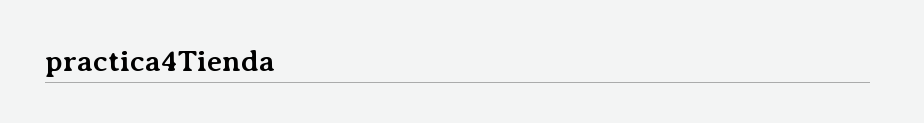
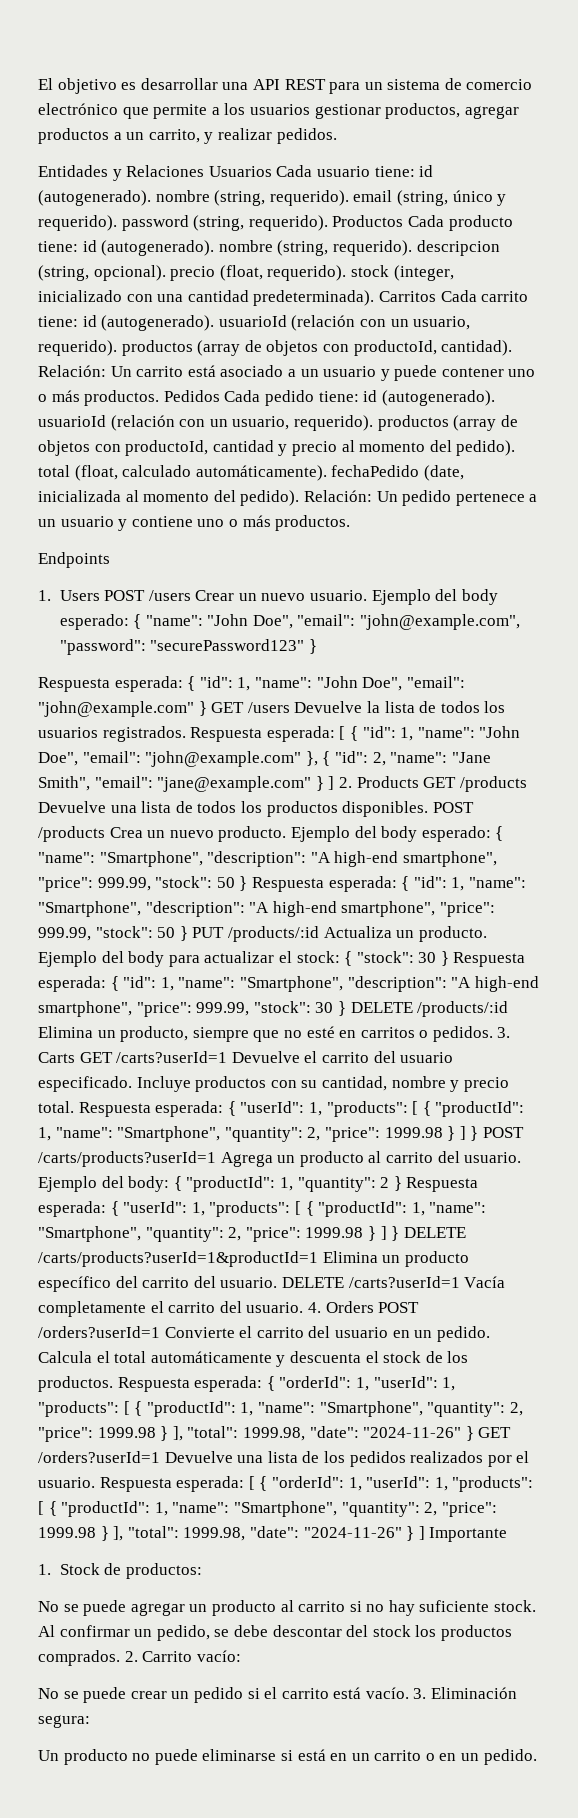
[45,50,275,77] practica4Tienda -> [38,78,533,94] [38,103,519,119] [38,128,337,144] [38,165,434,181] [38,190,507,206] [38,215,513,231] [38,240,500,256] [38,265,454,281] [38,290,529,306] [38,315,471,331] [38,340,513,356] [38,365,536,381] [38,390,495,406] [38,415,518,431] [38,440,516,456] [38,465,464,481] [38,490,538,506] [38,515,351,531] [38,552,110,568] [38,589,498,605] [59,614,521,630] [59,639,317,655] [38,676,465,692] [38,701,506,717] [38,726,521,742] [38,751,491,767] [38,776,527,792] [38,801,474,817] [38,826,504,842] [38,851,497,867] [38,876,526,892] [38,901,495,917] [38,926,487,942] [38,951,526,967] [38,976,539,992] [38,1001,509,1017] [38,1026,511,1042] [38,1051,454,1063] [38,1076,509,1092] [38,1101,525,1117] [38,1126,524,1142] [38,1151,522,1167] [38,1176,479,1192] [38,1201,487,1217] [38,1226,466,1242] [38,1251,469,1267] [38,1276,506,1292] [38,1301,420,1317] [38,1326,490,1342] [38,1351,469,1367] [38,1376,456,1392] [38,1401,523,1417] [38,1426,512,1442] [38,1451,530,1467] [38,1476,534,1492] [38,1501,497,1517] [38,1526,508,1542] [38,1563,202,1579] [38,1600,537,1616] [38,1625,512,1641] [38,1650,241,1666] [38,1687,518,1703] [38,1715,90,1728] [38,1749,537,1765] El objetivo es desarrollar una API REST para un sistema de comercio electrónico que permite a los usuarios gestionar productos, agregar productos a un carrito, y realizar pedidos. // Entidades y Relaciones Usuarios Cada usuario tiene: id (autogenerado). nombre (string, requerido). email (string, único y requerido). password (string, requerido). Productos Cada producto tiene: id (autogenerado). nombre (string, requerido). descripcion (string, opcional). precio (float, requerido). stock (integer, inicializado con una cantidad predeterminada). Carritos Cada carrito tiene: id (autogenerado). usuarioId (relación con un usuario, requerido). productos (array de objetos con productoId, cantidad). Relación: Un carrito está asociado a un usuario y puede contener uno o más productos. Pedidos Cada pedido tiene: id (autogenerado). usuarioId (relación con un usuario, requerido). productos (array de objetos con productoId, cantidad y precio al momento del pedido). total (float, calculado automáticamente). fechaPedido (date, inicializada al momento del pedido). Relación: Un pedido pertenece a un usuario y contiene uno o más productos. // Endpoints // 1. Users POST /users Crear un nuevo usuario. Ejemplo del body esperado: { "name": "John Doe", "email": "john@example.com", "password": "securePassword123" } // Respuesta esperada: { "id": 1, "name": "John Doe", "email": "john@example.com" } GET /users Devuelve la lista de todos los usuarios registrados. Respuesta esperada: [ { "id": 1, "name": "John Doe", "email": "john@example.com" }, { "id": 2, "name": "Jane Smith", "email": "jane@example.com" } ] 2. Products GET /products Devuelve una lista de todos los productos disponibles. POST /products Crea un nuevo producto. Ejemplo del body esperado: { "name": "Smartphone", "description": "A high-end smartphone", "price": 999.99, "stock": 50 } Respuesta esperada: { "id": 1, "name": "Smartphone", "description": "A high-end smartphone", "price": 999.99, "stock": 50 } PUT /products/:id Actualiza un producto. Ejemplo del body para actualizar el stock: { "stock": 30 } Respuesta esperada: { "id": 1, "name": "Smartphone", "description": "A high-end smartphone", "price": 999.99, "stock": 30 } DELETE /products/:id Elimina un producto, siempre que no esté en carritos o pedidos. 3. Carts GET /carts?userId=1 Devuelve el carrito del usuario especificado. Incluye productos con su cantidad, nombre y precio total. Respuesta esperada: { "userId": 1, "products": [ { "productId": 1, "name": "Smartphone", "quantity": 2, "price": 1999.98 } ] } POST /carts/products?userId=1 Agrega un producto al carrito del usuario. Ejemplo del body: { "productId": 1, "quantity": 2 } Respuesta esperada: { "userId": 1, "products": [ { "productId": 1, "name": "Smartphone", "quantity": 2, "price": 1999.98 } ] } DELETE /carts/products?userId=1&productId=1 Elimina un producto específico del carrito del usuario. DELETE /carts?userId=1 Vacía completamente el carrito del usuario. 4. Orders POST /orders?userId=1 Convierte el carrito del usuario en un pedido. Calcula el total automáticamente y descuenta el stock de los productos. Respuesta esperada: { "orderId": 1, "userId": 1, "products": [ { "productId": 1, "name": "Smartphone", "quantity": 2, "price": 1999.98 } ], "total": 1999.98, "date": "2024-11-26" } GET /orders?userId=1 Devuelve una lista de los pedidos realizados por el usuario. Respuesta esperada: [ { "orderId": 1, "userId": 1, "products": [ { "productId": 1, "name": "Smartphone", "quantity": 2, "price": 1999.98 } ], "total": 1999.98, "date": "2024-11-26" } ] Importante // 1. Stock de productos: // No se puede agregar un producto al carrito si no hay suficiente stock. Al confirmar un pedido, se debe descontar del stock los productos comprados. 2. Carrito vacío: // No se puede crear un pedido si el carrito está vacío. 3. Eliminación segura: // Un producto no puede eliminarse si está en un carrito o en un pedido.

